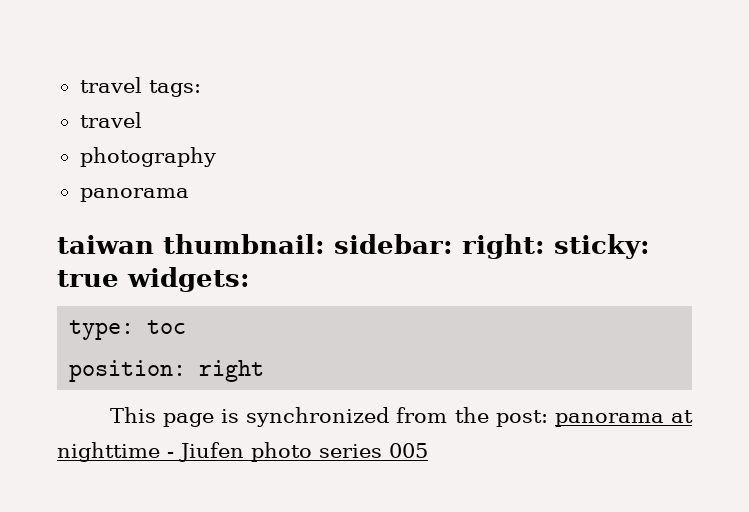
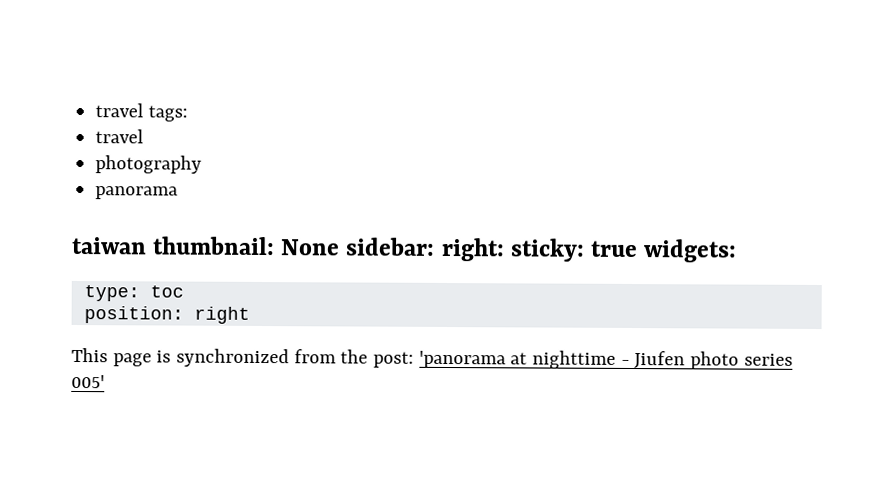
[163,234,325,254] thumbnail: -> [152,236,341,256] thumbnail: None
[554,413,664,427] panorama -> [418,350,506,369] 'panorama
[389,443,428,458] 005 -> [71,374,105,389] 005'

